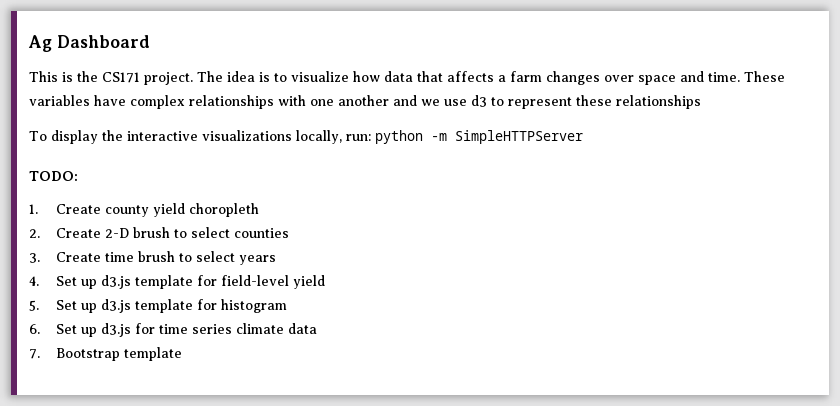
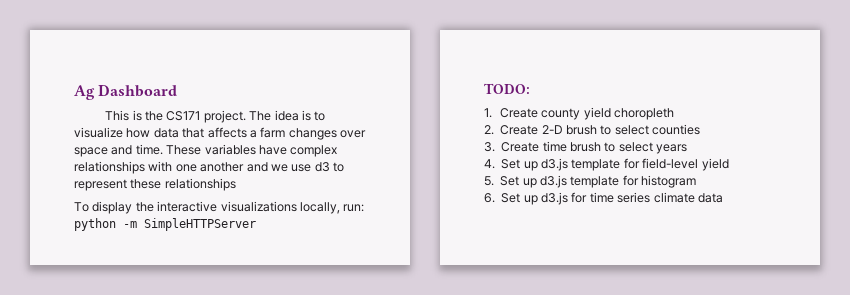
[29,347,183,361] // 7. Bootstrap template -> (723, 198) none

